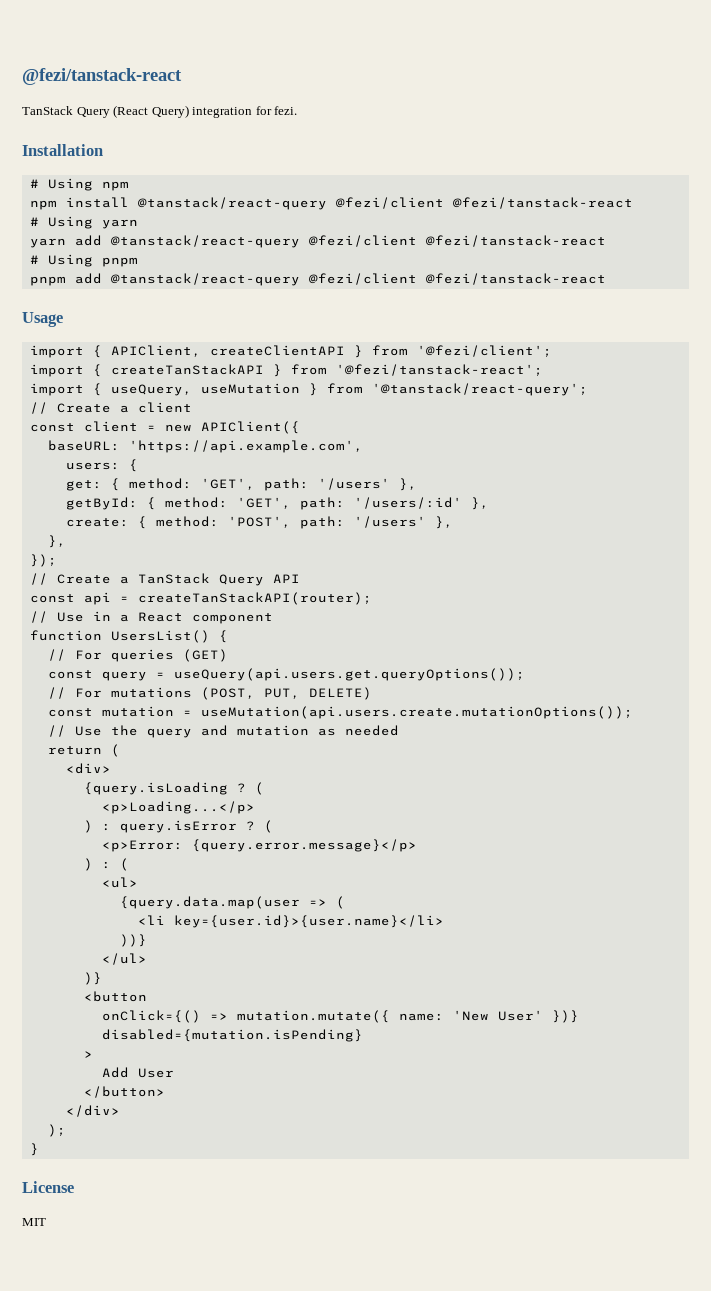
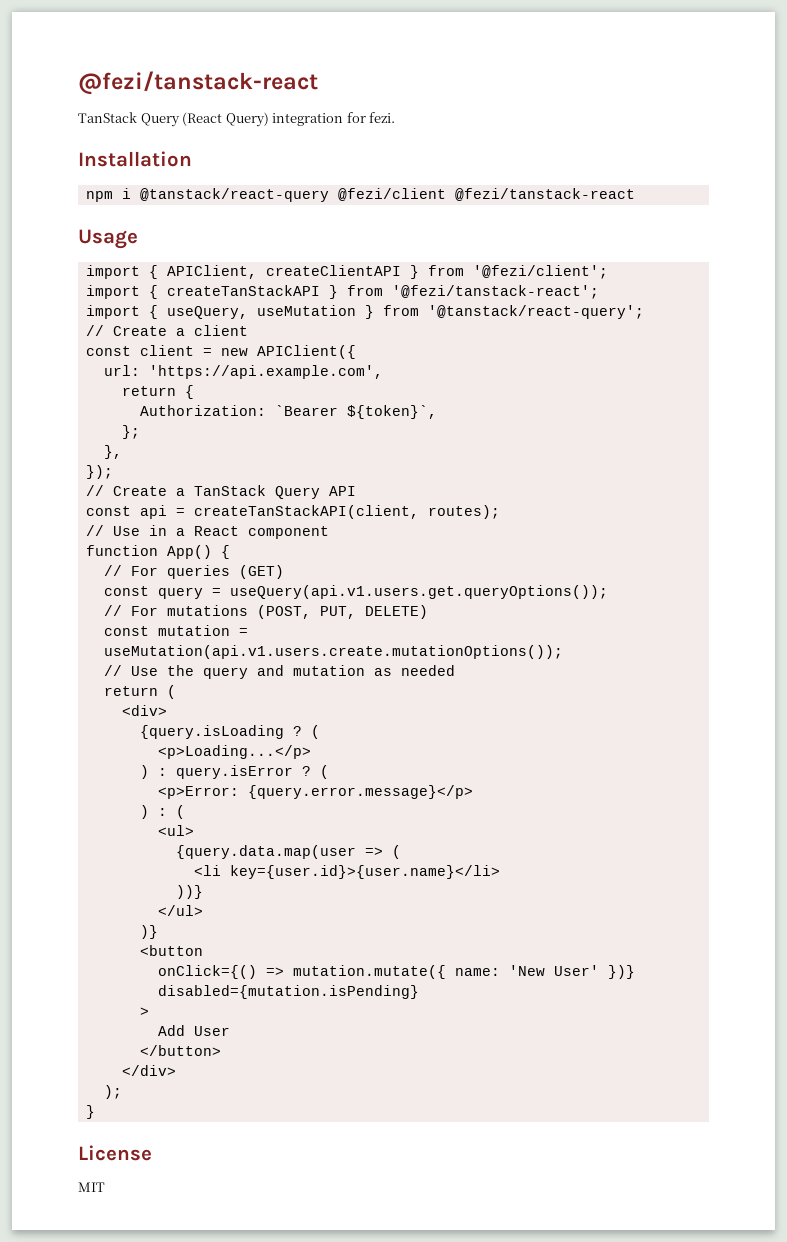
[29,178,129,191] [29,197,633,210] [29,216,138,229] [29,235,606,248] [29,254,138,267] [29,273,102,286] # Using npm // npm install @tanstack/react-query @fezi/client @fezi/tanstack-react // # Using yarn // yarn add @tanstack/react-query @fezi/client @fezi/tanstack-react // # Using pnpm // pnpm add -> [85,188,131,202] npm i
[47,440,120,451] baseURL: -> [103,365,140,376] url:
[65,459,138,472] [65,478,417,491] [65,497,489,510] [65,516,453,529] users: { // get: { method: 'GET', path: '/users' }, // getById: { method: 'GET', path: '/users/:id' }, // create: { method: 'POST', path: '/users' }, -> [121,385,194,399] [139,405,437,419] [121,425,140,439] return { // Authorization: `Bearer ${token}`, // };
[137,592,372,605] createTanStackAPI(router); -> [193,505,500,519] createTanStackAPI(client, routes);
[110,630,210,643] UsersList() -> [166,545,212,559] App()
[173,668,525,681] useQuery(api.users.get.queryOptions()); -> [229,585,608,599] useQuery(api.v1.users.get.queryOptions());
[200,706,633,719] useMutation(api.users.create.mutationOptions()); -> [103,645,563,659] useMutation(api.v1.users.create.mutationOptions());

